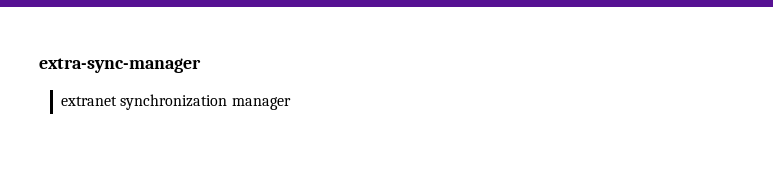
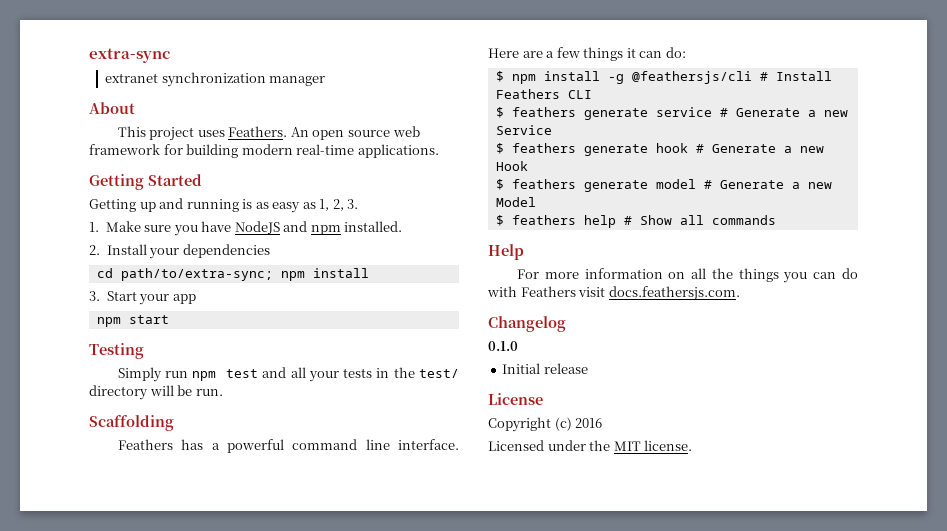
[39,58,201,73] extra-sync-manager -> [89,48,170,63] extra-sync
(291, 103) none -> [89,102,135,114] [117,126,420,141] [89,144,439,158] [89,174,202,190] [89,198,359,213] [89,221,403,236] [89,244,270,259] [96,268,369,281] [89,291,196,305] [96,315,169,327] [89,343,144,359] [117,367,460,382] [89,385,223,400] [89,415,174,431] [117,439,459,453] [488,47,686,61] [495,71,832,84] [495,89,592,99] [495,107,848,120] [495,125,552,135] [495,143,824,156] [495,161,528,171] [495,179,832,192] [495,197,536,207] [495,215,776,228] [488,244,524,260] [516,268,858,283] [487,286,740,301] [488,316,566,332] [488,341,518,351] [502,363,588,374] [488,393,543,405] [488,417,603,432] [488,440,693,451] // About // This project uses Feathers. An open source web framework for building modern real-time applications. // Getting Started // Getting up and running is as easy as 1, 2, 3. // 1. Make sure you have NodeJS and npm installed. // 2. Install your dependencies // cd path/to/extra-sync; npm install // 3. Start your app // npm start // Testing // Simply run npm test and all your tests in the test/ directory will be run. // Scaffolding // Feathers has a powerful command line interface. Here are a few things it can do: // $ npm install -g @feathersjs/cli # Install Feathers CLI // $ feathers generate service # Generate a new Service // $ feathers generate hook # Generate a new Hook // $ feathers generate model # Generate a new Model // $ feathers help # Show all commands // Help // For more information on all the things you can do with Feathers visit docs.feathersjs.com. // Changelog // 0.1.0 // Initial release // License // Copyright (c) 2016 // Licensed under the MIT license.

